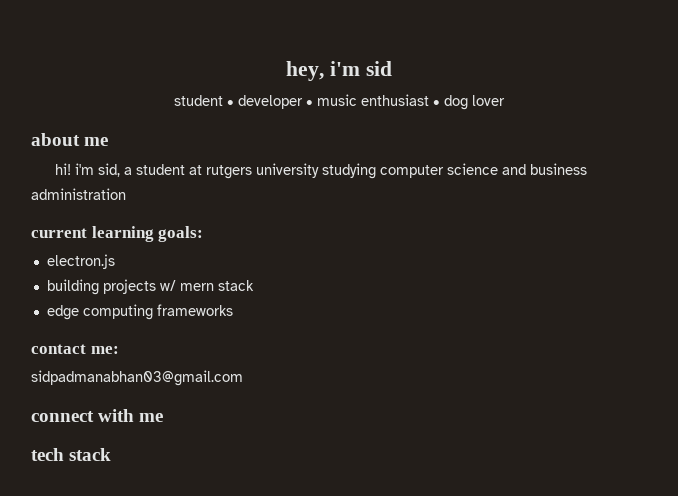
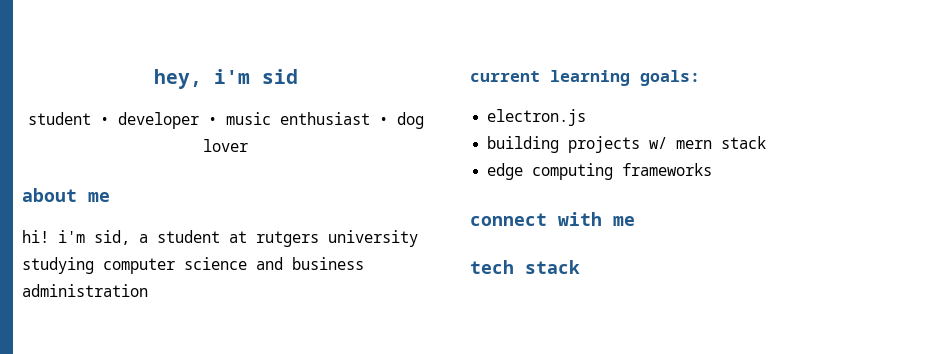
[31,344,119,354] [31,370,243,386] // contact me: // sidpadmanabhan03@gmail.com -> (713, 169) none

